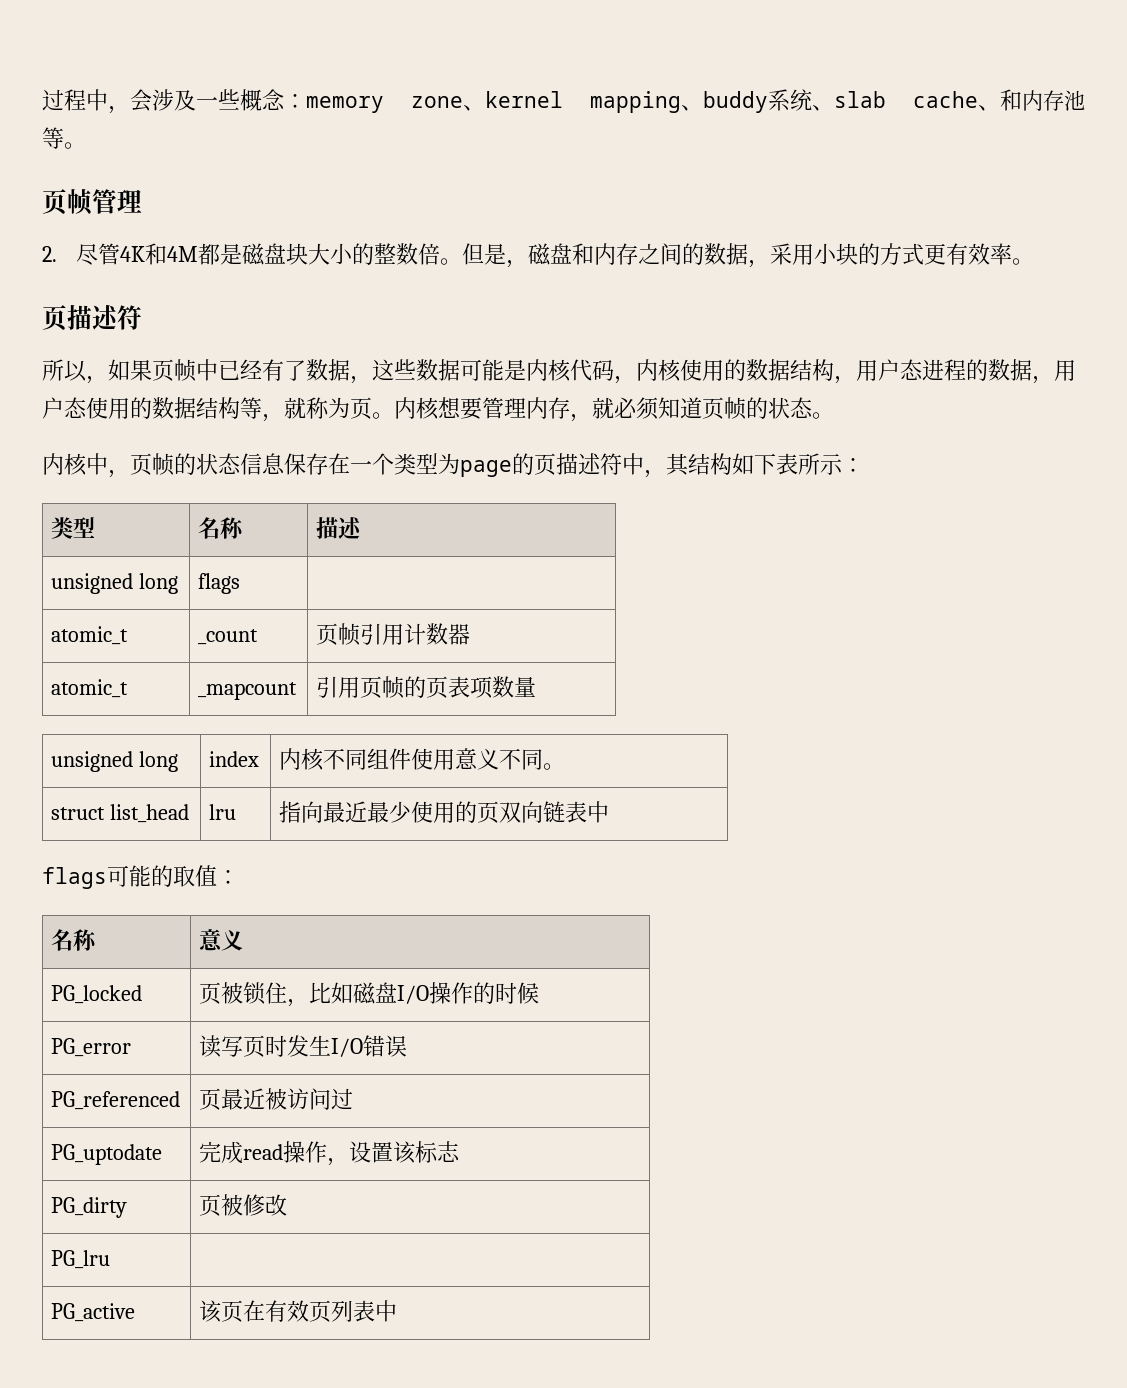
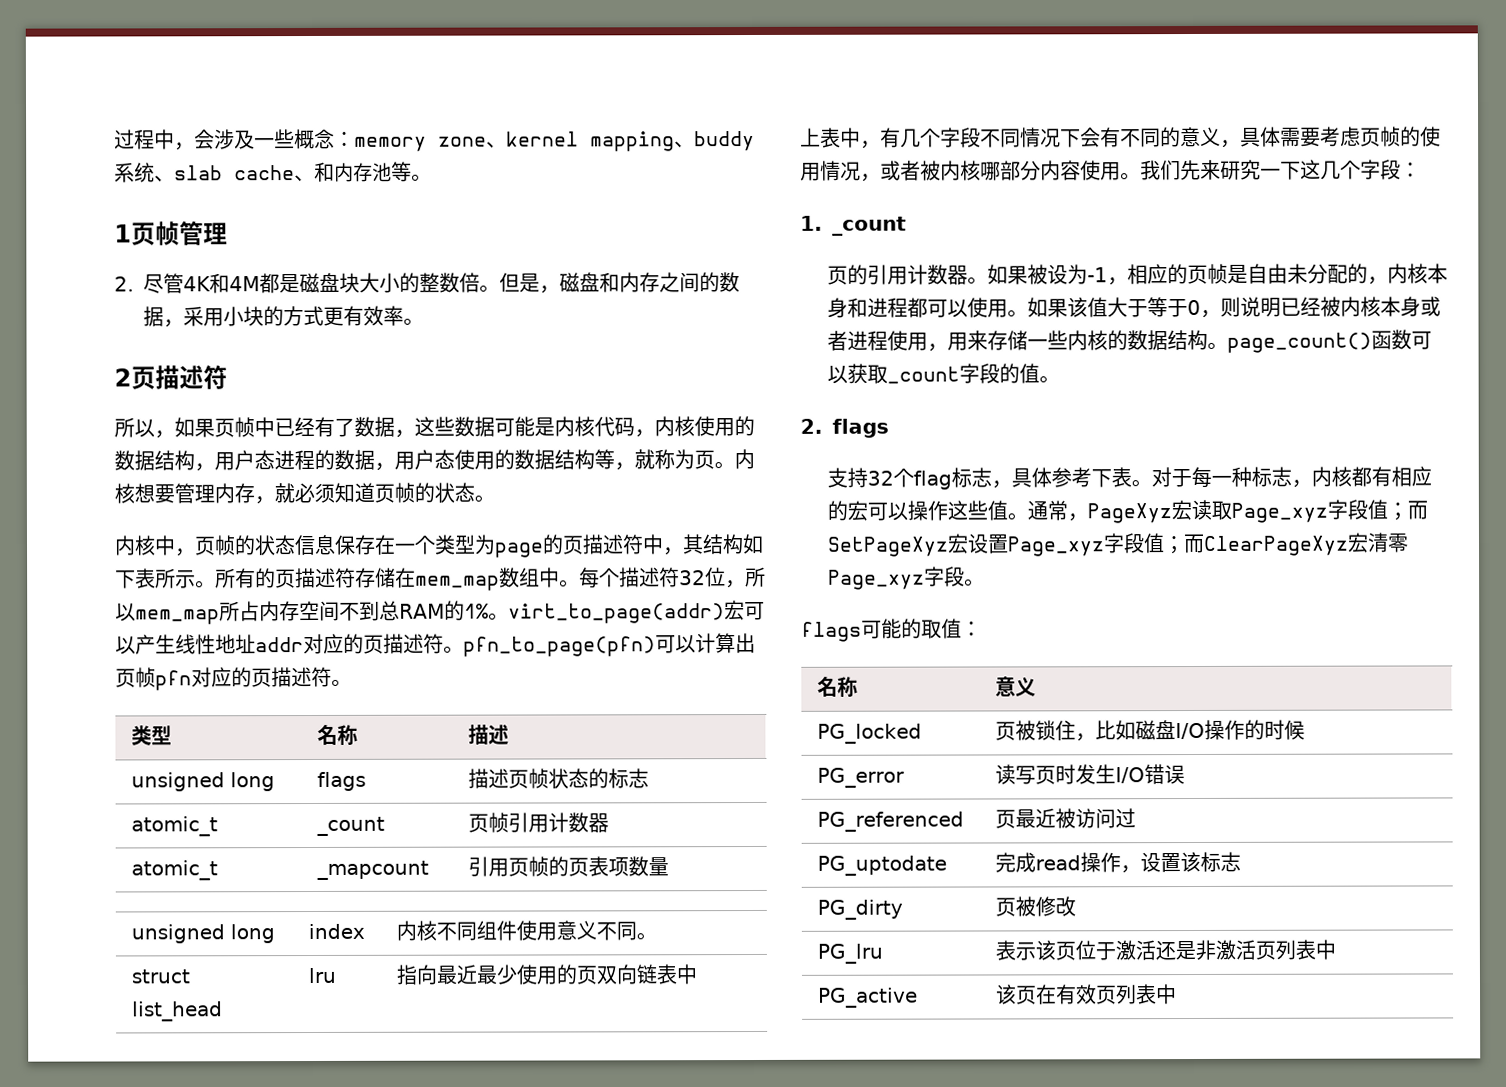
(86, 145) none -> [114,224,132,243] 1
(1034, 261) none -> [114,368,132,387] 2
[842,458,864,472] ： -> [195,566,766,591] [115,600,765,625] [115,632,756,657] [115,666,352,691] 。所有的页描述符存储在mem_map数组中。每个描述符32位，所以mem_map所占内存空间不到总RAM的1%。virt_to_page(addr)宏可以产生线性地址addr对应的页描述符。pfn_to_page(pfn)可以计算出页帧pfn对应的页描述符。
(241, 583) none -> [467,768,649,789] 描述页帧状态的标志
(610, 812) none -> [800,126,1441,149] [800,159,1421,182] [800,215,907,236] [827,263,1449,286] [827,296,1442,318] [827,329,1433,353] [827,363,1061,384] [800,418,889,438] [827,466,1433,490] [827,499,1429,524] [827,532,1410,557] [828,566,986,590] // 上表中，有几个字段不同情况下会有不同的意义，具体需要考虑页帧的使用情况，或者被内核哪部分内容使用。我们先来研究一下这几个字段： // 1. _count // 页的引用计数器。如果被设为-1，相应的页帧是自由未分配的，内核本身和进程都可以使用。如果该值大于等于0，则说明已经被内核本身或者进程使用，用来存储一些内核的数据结构。page_count()函数可以获取_count字段的值。 // 2. flags // 支持32个flag标志，具体参考下表。对于每一种标志，内核都有相应的宏可以操作这些值。通常，PageXyz宏读取Page_xyz字段值；而SetPageXyz宏设置Page_xyz字段值；而ClearPageXyz宏清零Page_xyz字段。
(111, 1259) none -> [994,939,1336,961] 表示该页位于激活还是非激活页列表中

